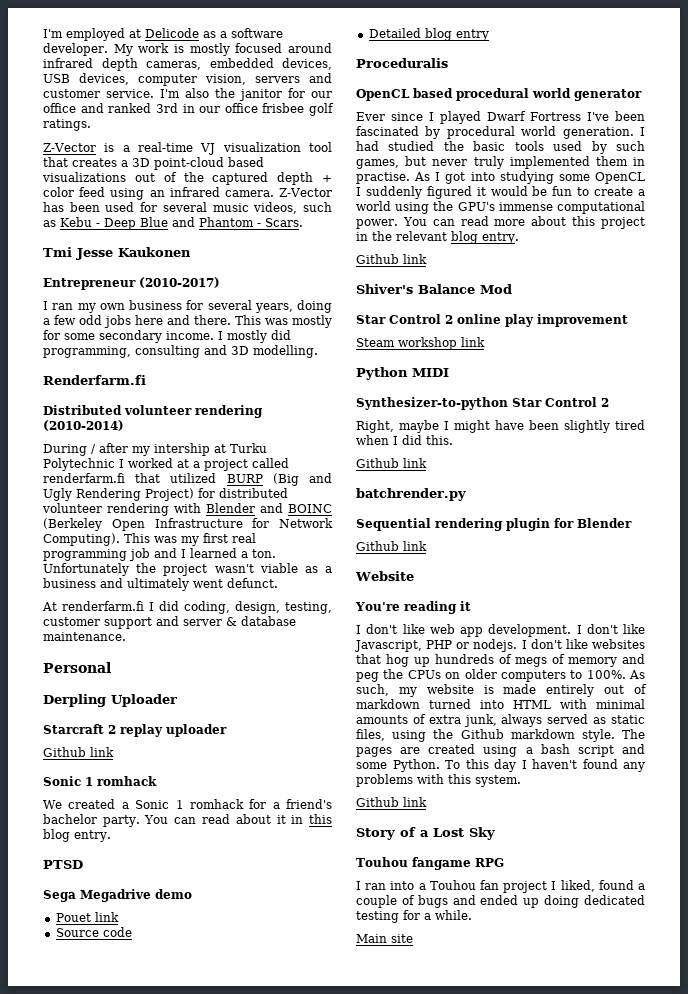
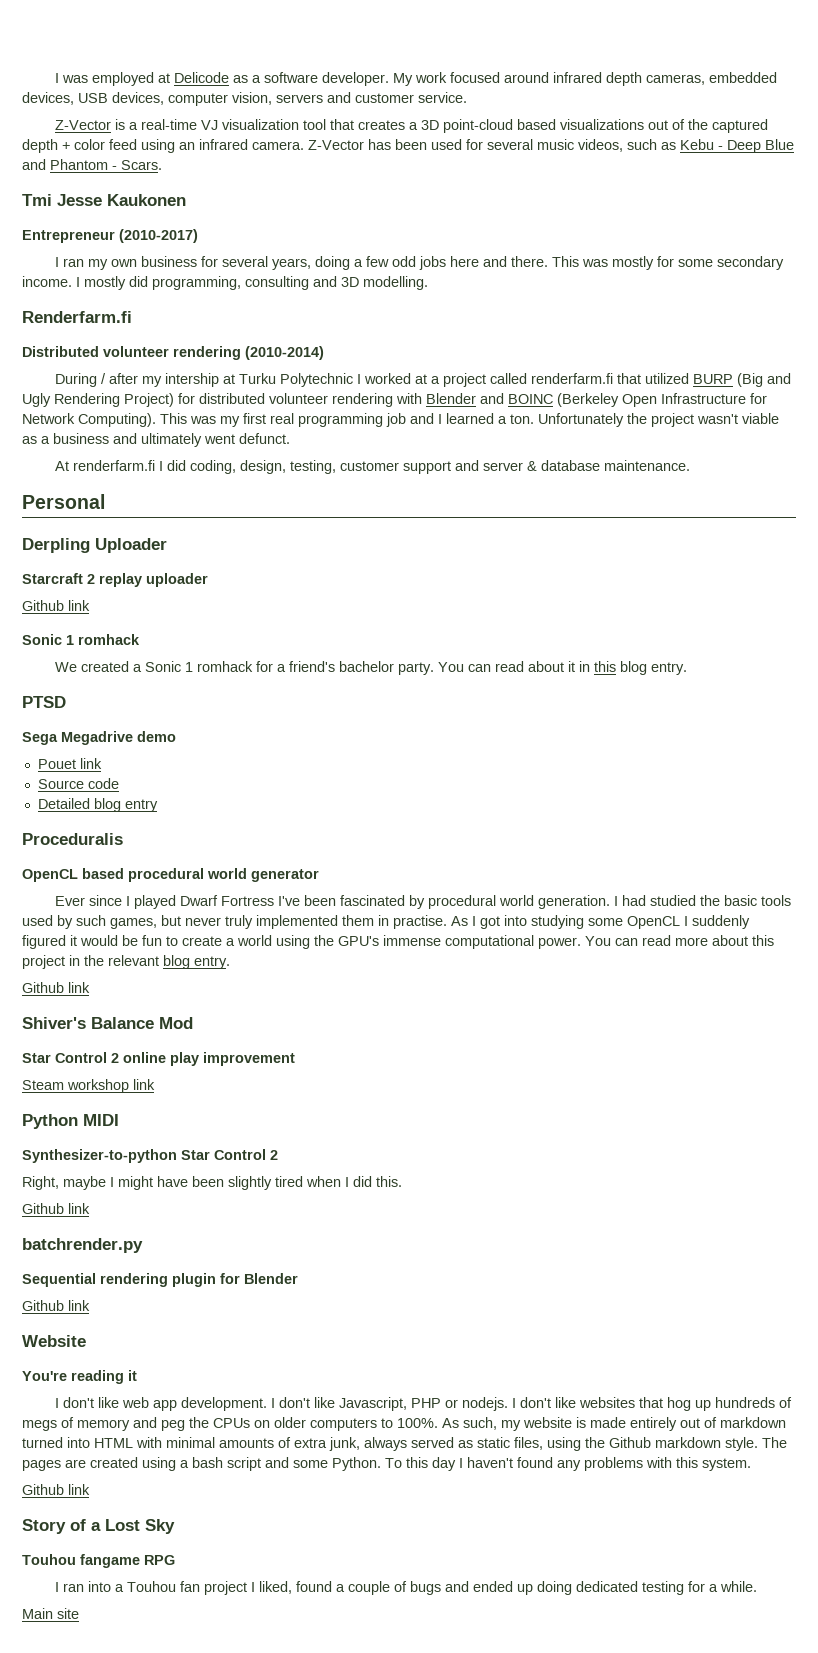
[43,29,63,38] I'm -> [54,73,88,83] I was
[173,43,230,56] is mostly -> (447, 77) none
[160,88,332,101] [43,103,334,116] [43,119,91,131] I'm also the janitor for our office and ranked 3rd in our office frisbee golf ratings. -> (467, 97) none

